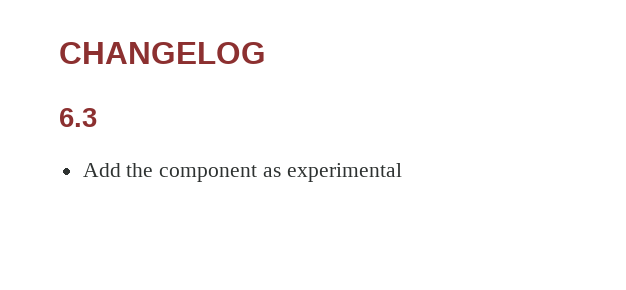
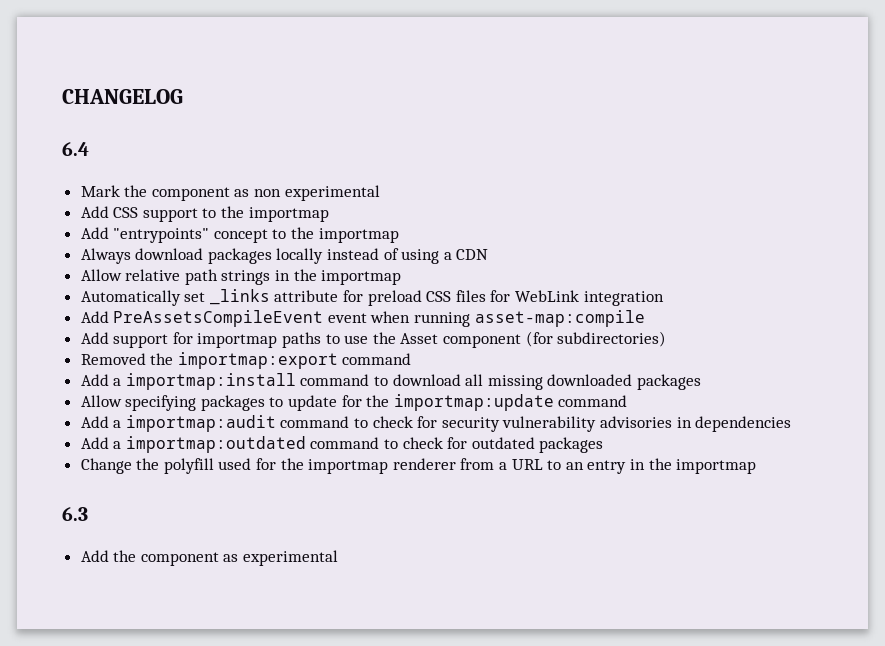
(266, 53) none -> [62,142,89,156] [80,185,380,201] [80,206,329,222] [80,227,399,243] [80,248,489,264] [80,269,402,285] [80,289,664,306] [80,310,645,327] [80,331,667,348] [80,352,412,369] [80,373,702,390] [80,394,628,411] [80,415,792,432] [80,436,604,453] [80,458,757,474] // 6.4 // Mark the component as non experimental // Add CSS support to the importmap // Add "entrypoints" concept to the importmap // Always download packages locally instead of using a CDN // Allow relative path strings in the importmap // Automatically set _links attribute for preload CSS files for WebLink integration // Add PreAssetsCompileEvent event when running asset-map:compile // Add support for importmap paths to use the Asset component (for subdirectories) // Removed the importmap:export command // Add a importmap:install command to download all missing downloaded packages // Allow specifying packages to update for the importmap:update command // Add a importmap:audit command to check for security vulnerability advisories in dependencies // Add a importmap:outdated command to check for outdated packages // Change the polyfill used for the importmap renderer from a URL to an entry in the importmap

